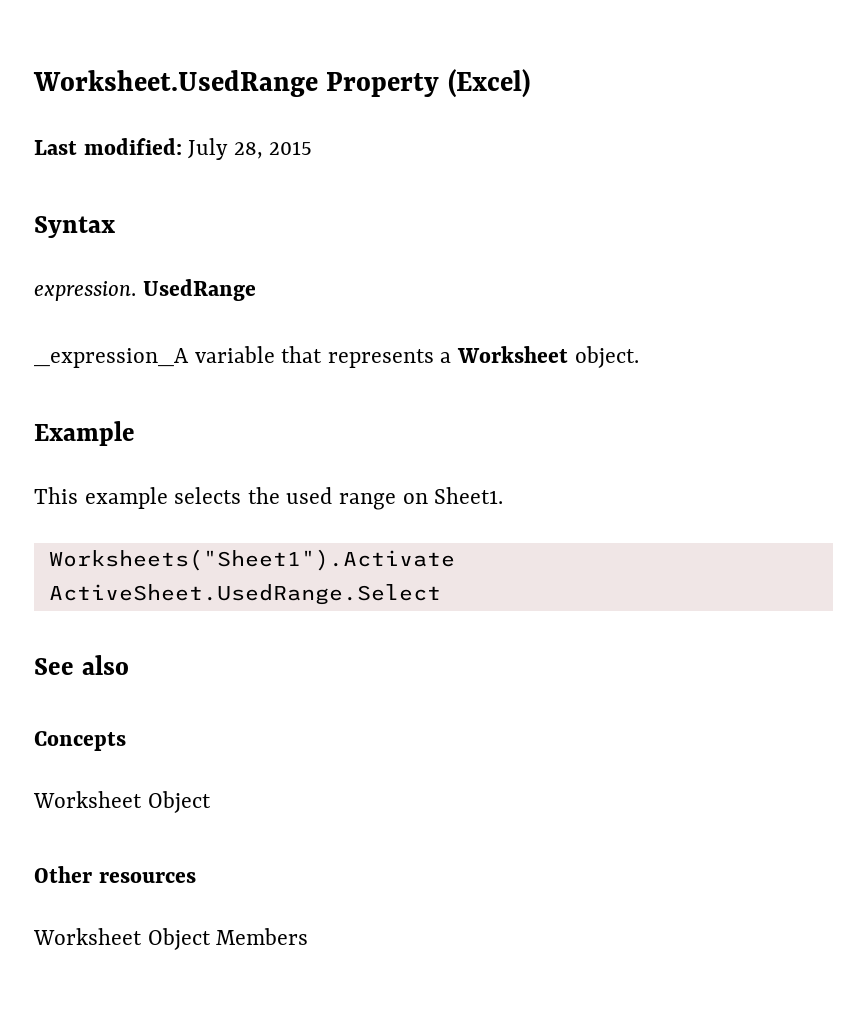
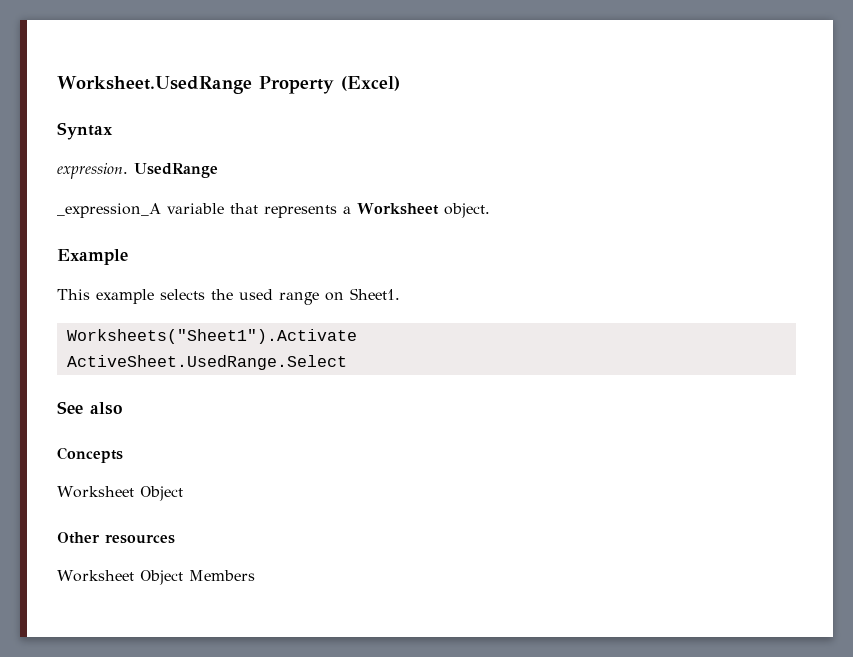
[34,138,313,160] // Last modified: July 28, 2015 -> (400, 83) none

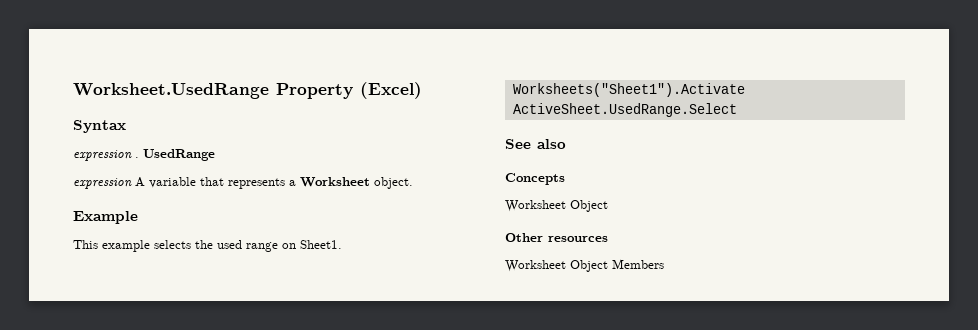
[57,163,128,179] expression. -> [73,150,139,161] expression .
[57,203,161,218] _expression_A -> [73,177,145,189] expression A

